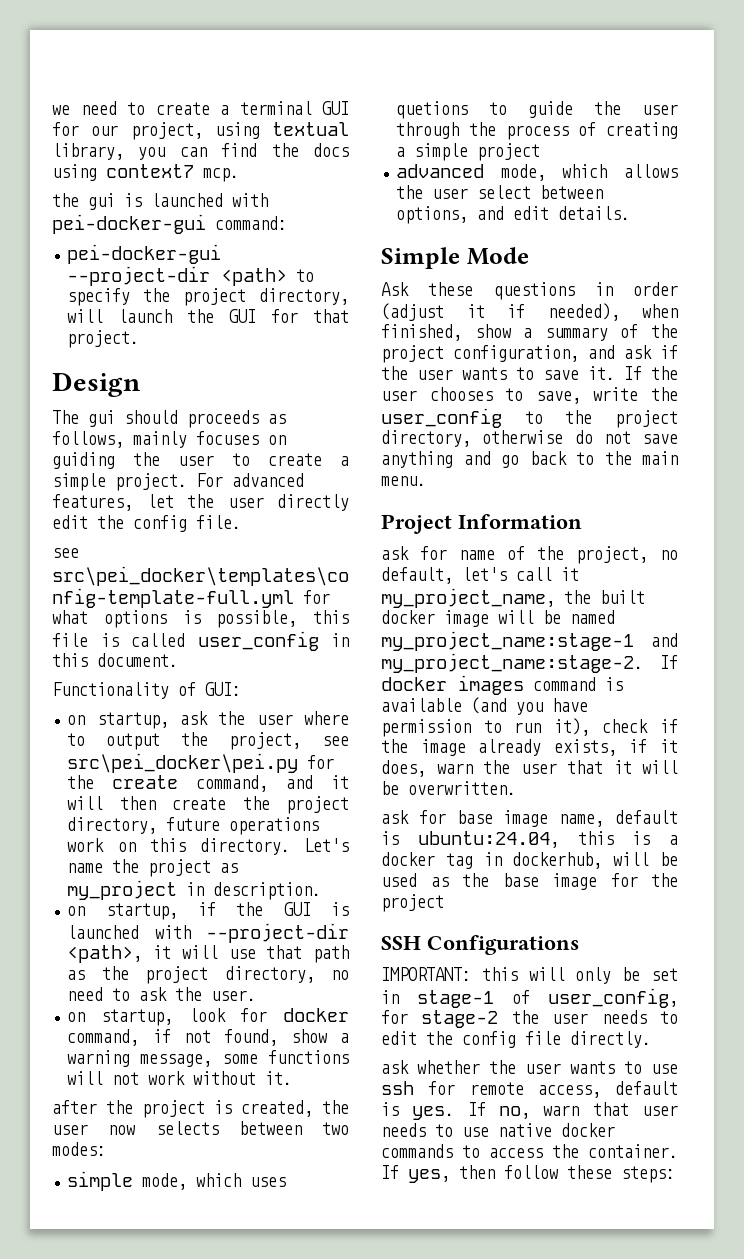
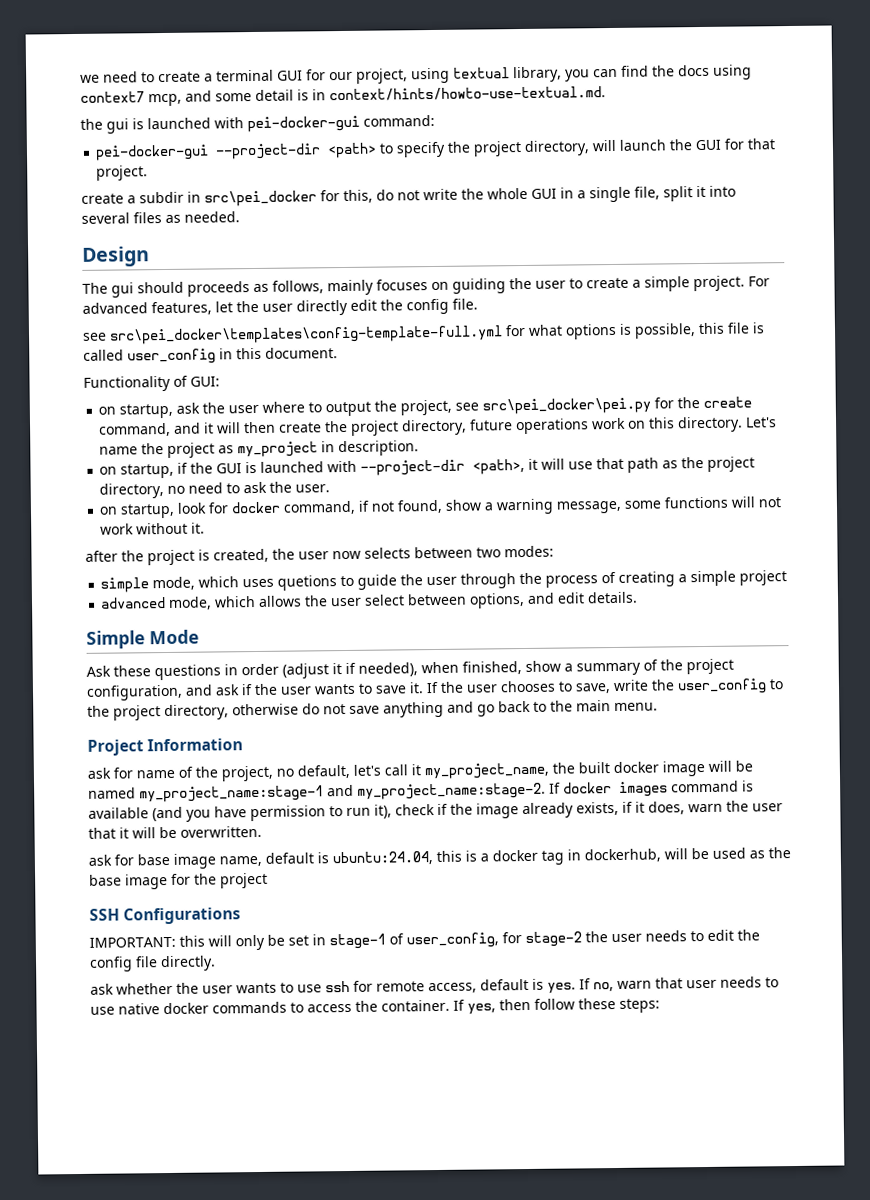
[203,168,239,182] mcp. -> [148,86,606,107] mcp, and some detail is in context/hints/howto-use-textual.md.
(140, 339) none -> [81,185,736,207] [81,211,240,224] // create a subdir in src\pei_docker for this, do not write the whole GUI in a single file, split it into several files as needed.

